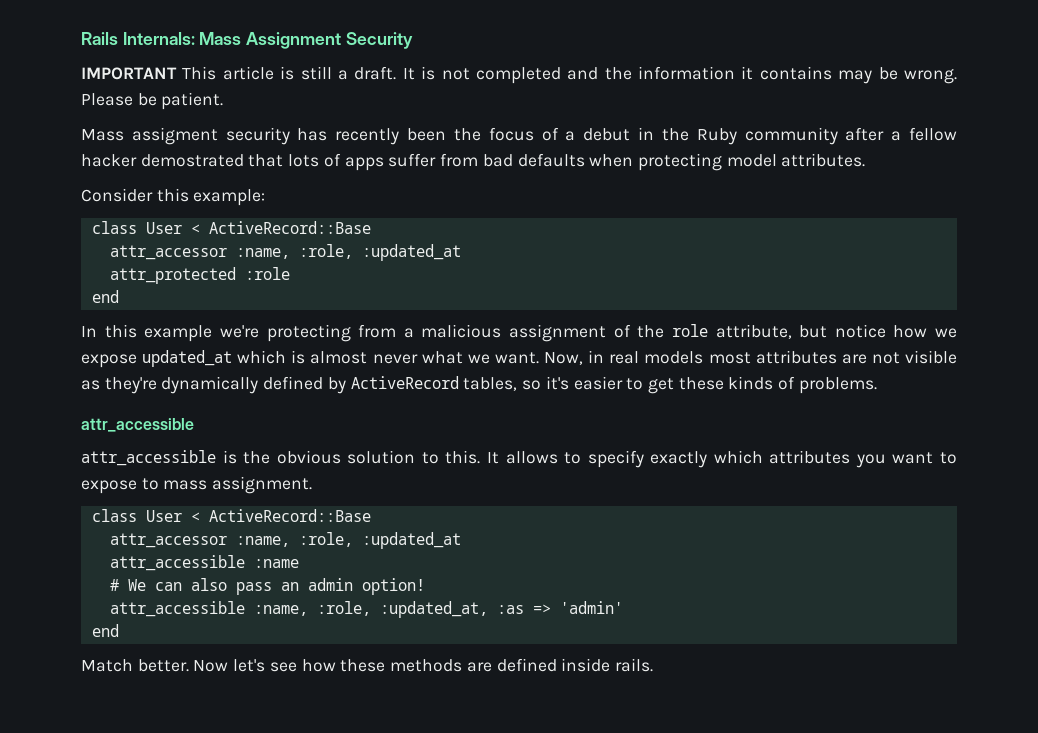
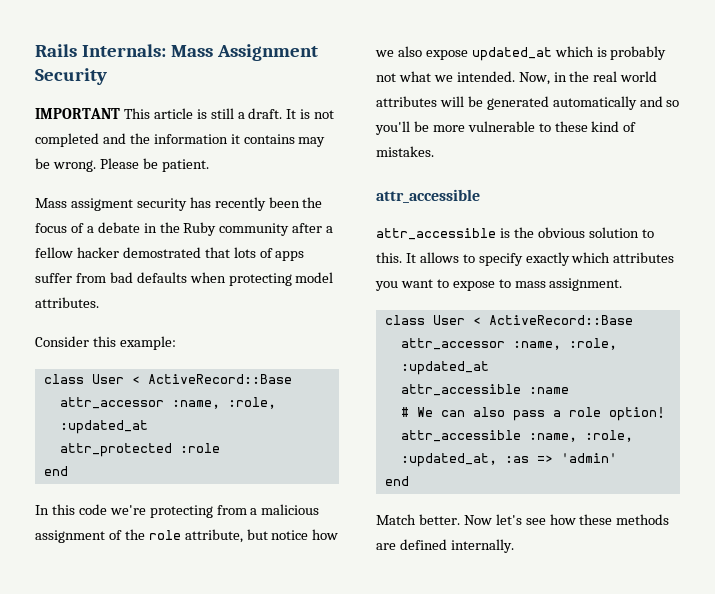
[583,128,631,141] debut -> [97,222,140,233] debate
[144,325,213,342] example -> [78,504,107,515] code
(957, 333) none -> [397,46,422,57] also
[310,351,418,364] almost never -> [610,46,667,60] [376,73,396,82] probably not
[494,352,539,364] want. -> [456,71,515,82] intended.
[609,350,958,364] [81,376,877,394] real models most attributes are not visible as they're dynamically defined by ActiveRecord tables, so it's easier to get these kinds of problems. -> [569,71,658,82] [376,96,680,110] [375,121,637,135] [376,146,434,157] the real world attributes will be generated automatically and so you'll be more vulnerable to these kind of mistakes.
[280,578,353,591] an admin -> [552,407,601,417] a role
[561,658,653,672] inside rails. -> [450,539,514,553] internally.

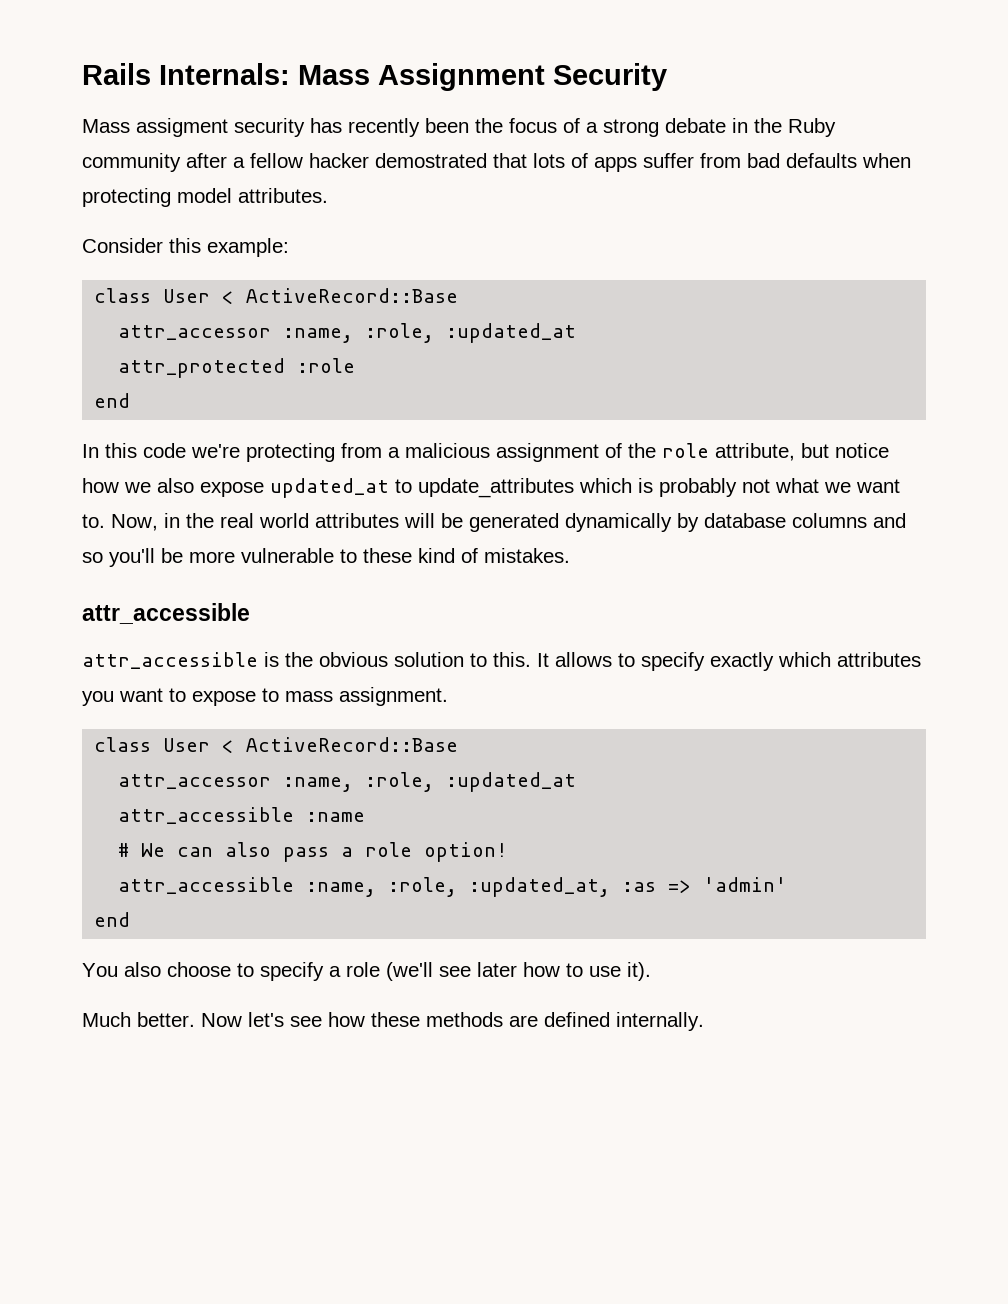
[35,108,335,119] [35,133,326,147] [35,158,209,172] // IMPORTANT This article is still a draft. It is not completed and the information it contains may be wrong. Please be patient. -> (667, 77) none
(94, 229) none -> [603,119,659,137] strong
(552, 54) none -> [395,478,574,498] to update_attributes
[456,71,515,82] intended. -> [856,479,900,493] [82,514,105,528] want to.
[552,96,637,110] automatically -> [565,513,867,532] dynamically by database columns
[376,514,416,525] Match -> [82,962,651,981] [82,1012,131,1027] You also choose to specify a role (we'll see later how to use it). // Much

